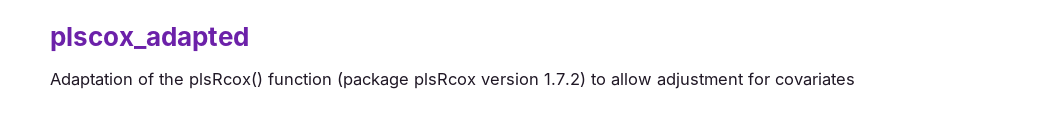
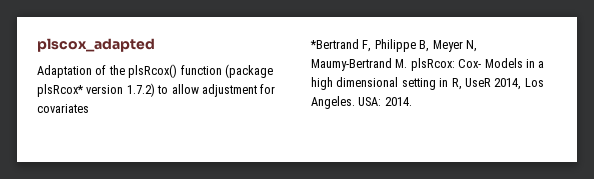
[414,73,476,89] plsRcox -> [37,84,84,97] plsRcox*
(855, 79) none -> [310,39,477,52] [311,58,545,71] [311,77,544,90] [311,96,412,109] // *Bertrand F, Philippe B, Meyer N, Maumy-Bertrand M. plsRcox: Cox- Models in a high dimensional setting in R, UseR 2014, Los Angeles. USA: 2014.

